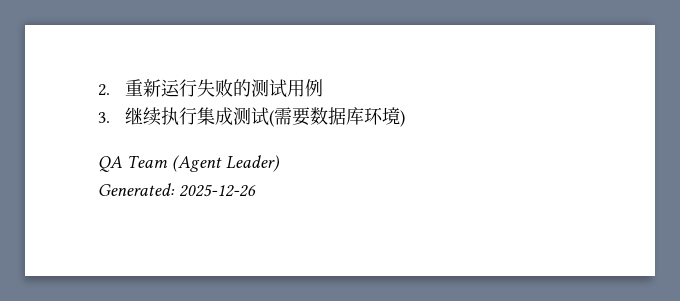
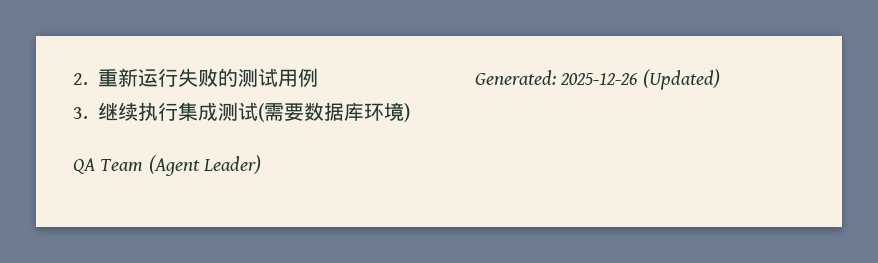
(256, 190) none -> [642,69,720,90] (Updated)

